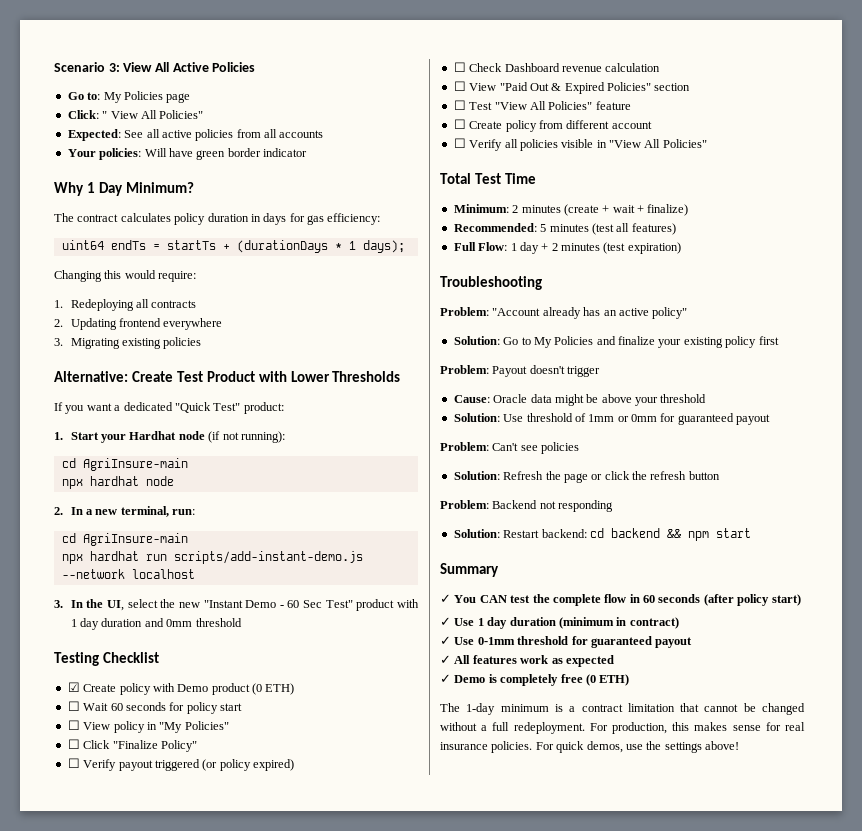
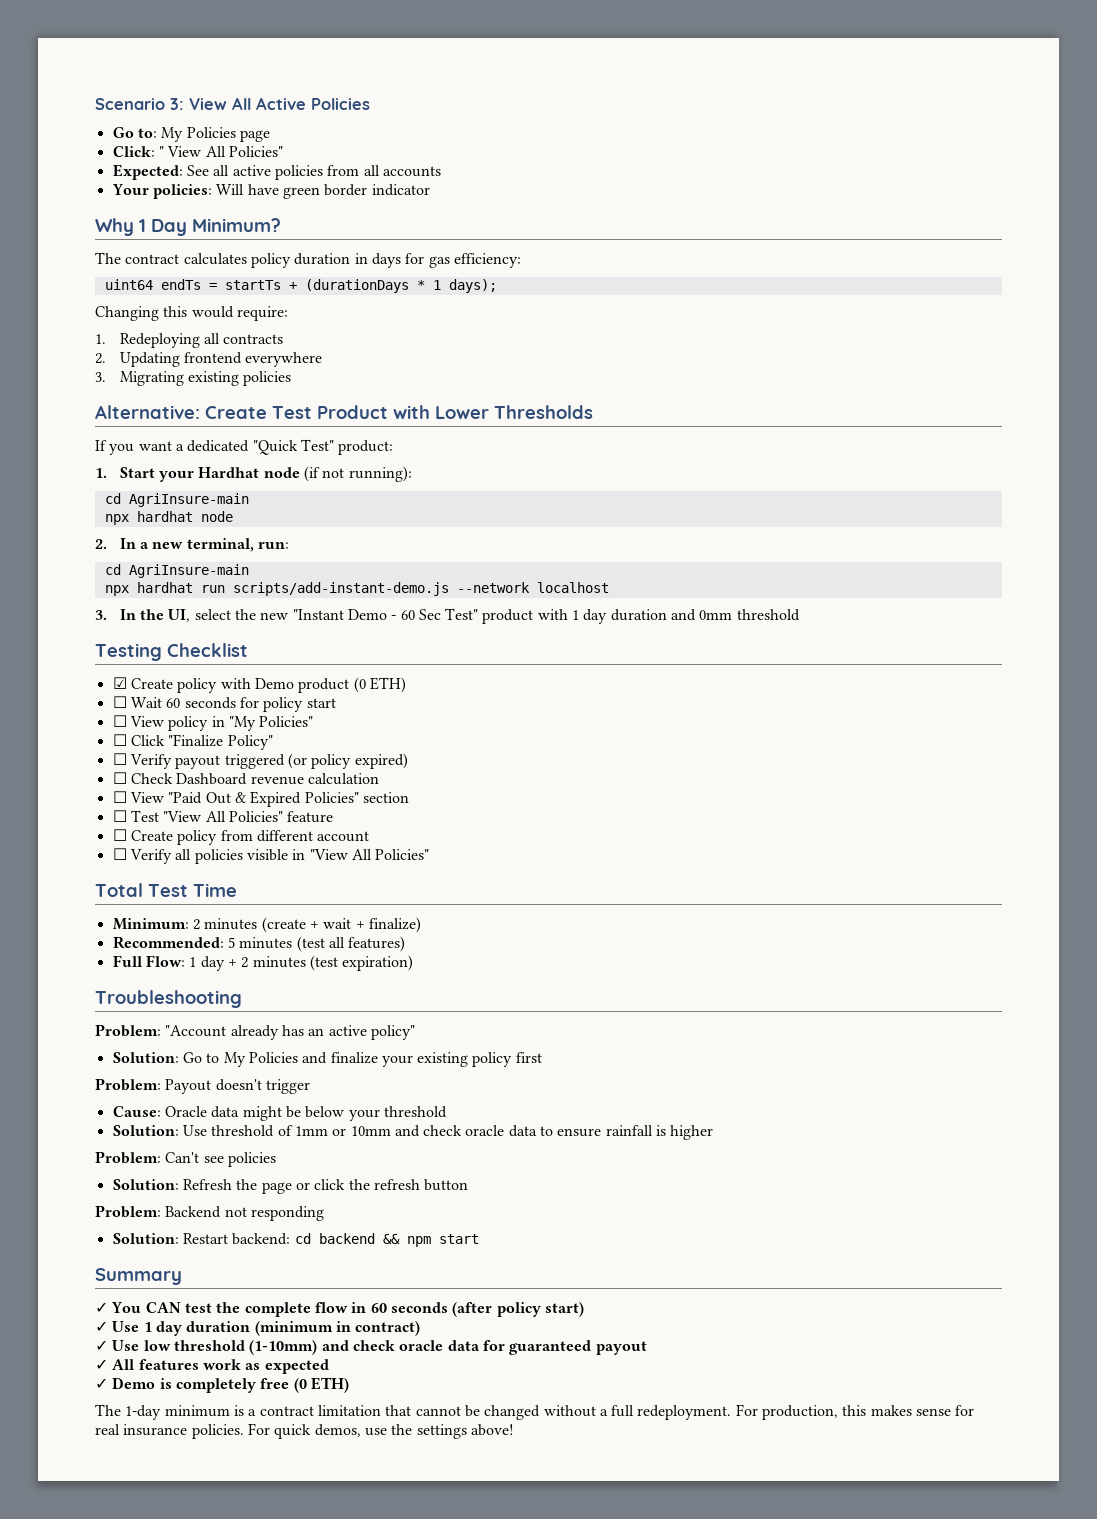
[601,394,632,403] above -> [305,1106,345,1118] below
[631,413,771,425] 0mm for guaranteed payout -> [350,1125,714,1140] 10mm and check oracle data to ensure rainfall is higher
[477,636,569,645] 0-1mm threshold -> [143,1340,480,1355] low threshold (1-10mm) and check oracle data

